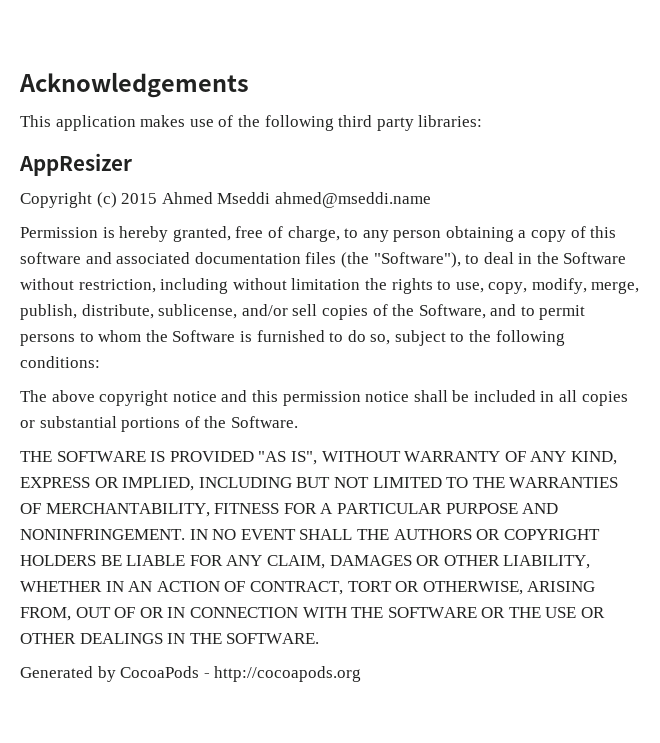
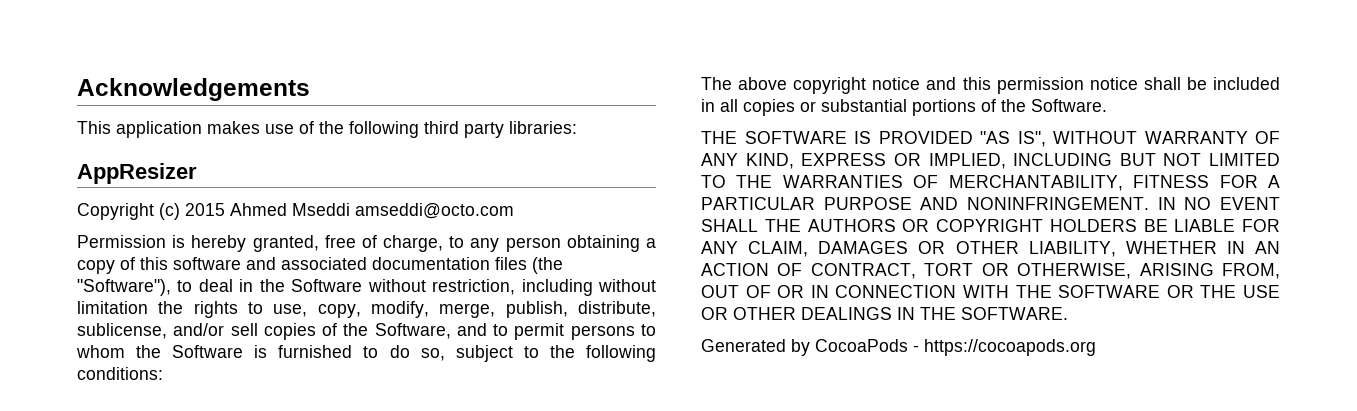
[274,192,431,208] ahmed@mseddi.name -> [355,203,514,219] amseddi@octo.com
[214,666,362,682] http://cocoapods.org -> [924,339,1096,356] https://cocoapods.org

